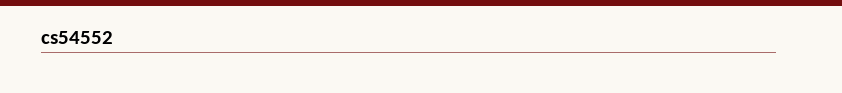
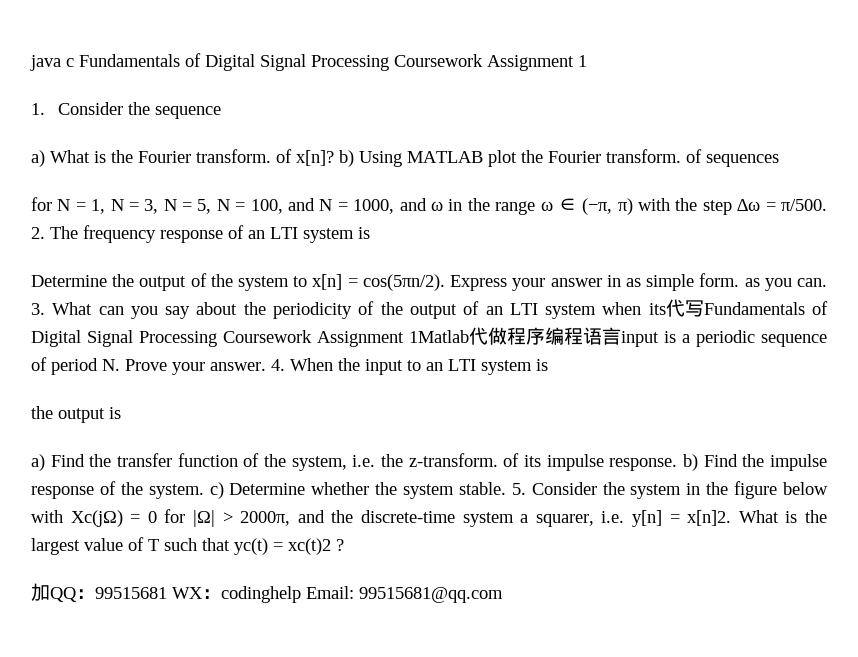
[41,31,113,44] cs54552 -> [30,53,587,71] [31,102,222,119] [31,149,779,167] [31,197,827,215] [31,225,370,243] [31,273,828,291] [31,299,828,319] [31,327,827,347] [31,357,548,375] [31,406,121,423] [31,453,827,471] [31,481,828,499] [31,509,828,527] [31,537,344,555] [31,583,503,603] java c Fundamentals of Digital Signal Processing Coursework Assignment 1 // 1. Consider the sequence // a) What is the Fourier transform. of x[n]? b) Using MATLAB plot the Fourier transform. of sequences // for N = 1, N = 3, N = 5, N = 100, and N = 1000, and ω in the range ω ∈ (−π, π) with the step ∆ω = π/500. 2. The frequency response of an LTI system is // Determine the output of the system to x[n] = cos(5πn/2). Express your answer in as simple form. as you can. 3. What can you say about the periodicity of the output of an LTI system when its代写Fundamentals of Digital Signal Processing Coursework Assignment 1Matlab代做程序编程语言input is a periodic sequence of period N. Prove your answer. 4. When the input to an LTI system is // the output is // a) Find the transfer function of the system, i.e. the z-transform. of its impulse response. b) Find the impulse response of the system. c) Determine whether the system stable. 5. Consider the system in the figure below with Xc(jΩ) = 0 for |Ω| > 2000π, and the discrete-time system a squarer, i.e. y[n] = x[n]2. What is the largest value of T such that yc(t) = xc(t)2 ? // 加QQ：99515681 WX：codinghelp Email: 99515681@qq.com

